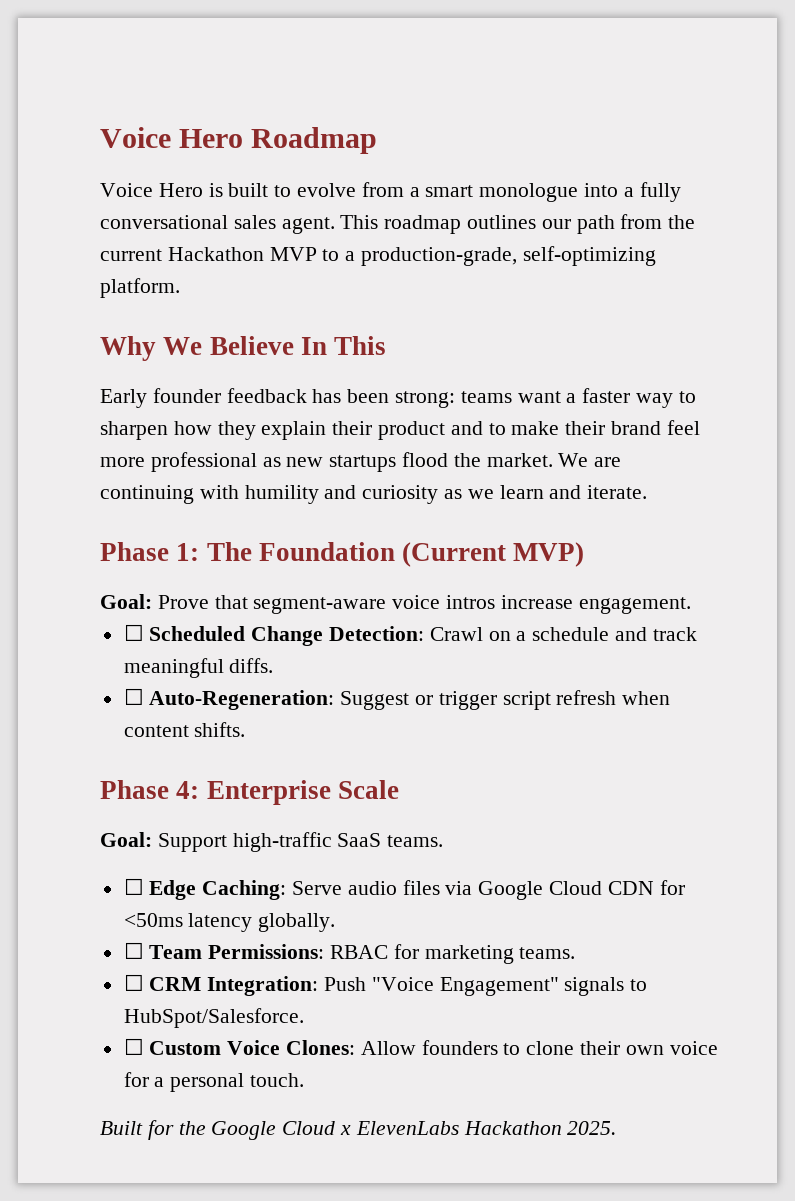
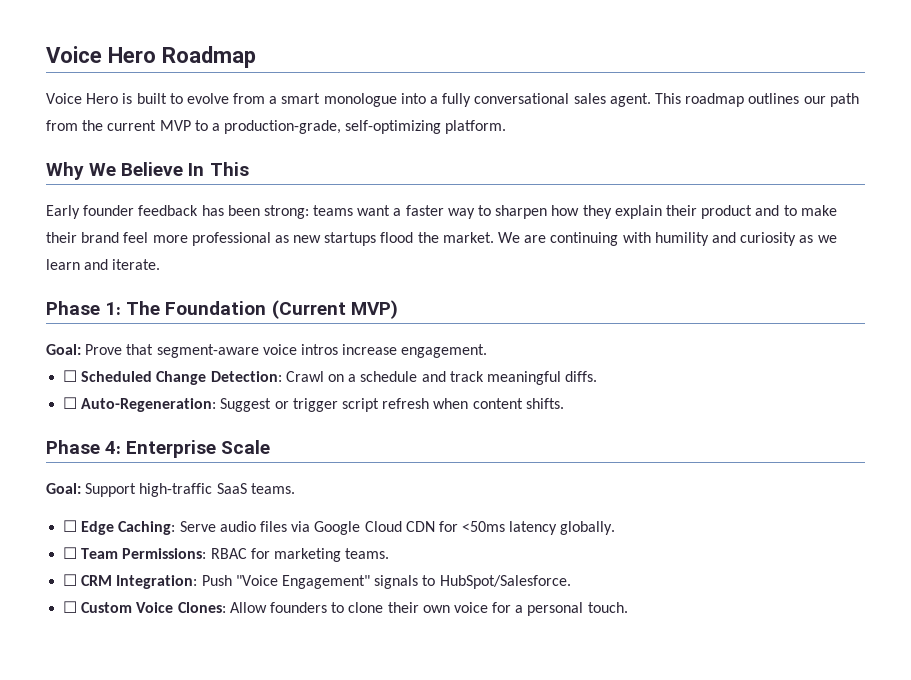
[167,247,264,261] Hackathon -> (157, 125) none
[100,1120,617,1140] // Built for the Google Cloud x ElevenLabs Hackathon 2025. -> (628, 607) none

